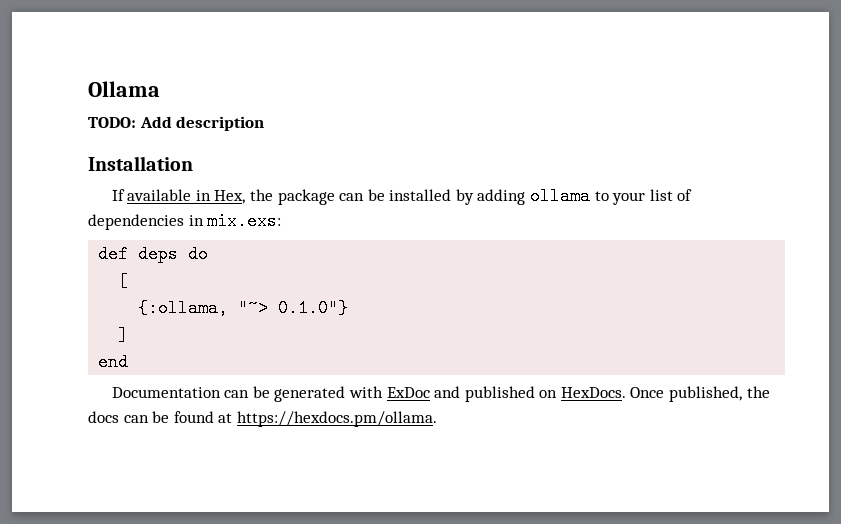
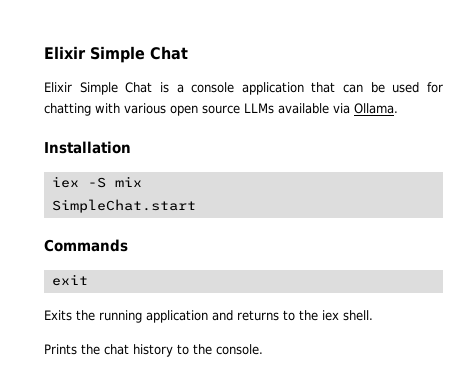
[88,81,160,97] [88,116,265,131] [88,156,193,171] [111,187,693,205] [88,212,282,230] [98,245,209,263] [118,272,129,290] [138,299,349,317] [118,326,129,344] [98,353,129,371] [111,386,770,402] [88,411,437,427] Ollama // TODO: Add description // Installation // If available in Hex, the package can be installed by adding ollama to your list of dependencies in mix.exs: // def deps do // [ // {:ollama, "~> 0.1.0"} // ] // end // Documentation can be generated with ExDoc and published on HexDocs. Once published, the docs can be found at https://hexdocs.pm/ollama. -> [44,46,188,63] [44,82,443,95] [44,103,398,116] [44,141,131,154] [51,176,142,188] [51,199,196,213] [44,239,128,252] [51,274,88,286] [44,310,373,323] [44,344,263,357] Elixir Simple Chat // Elixir Simple Chat is a console application that can be used for chatting with various open source LLMs available via Ollama. // Installation // iex -S mix // SimpleChat.start // Commands // exit // Exits the running application and returns to the iex shell. // Prints the chat history to the console.

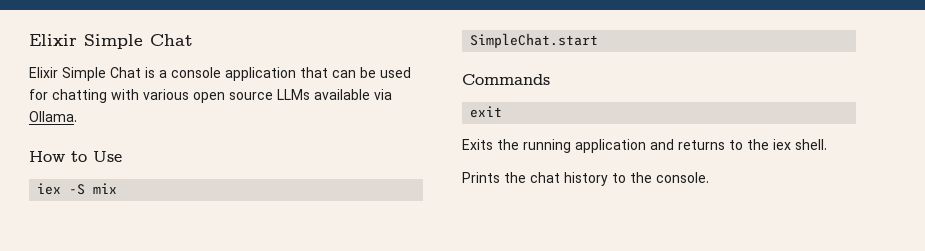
[44,141,131,154] Installation -> [29,151,122,162] How to Use

